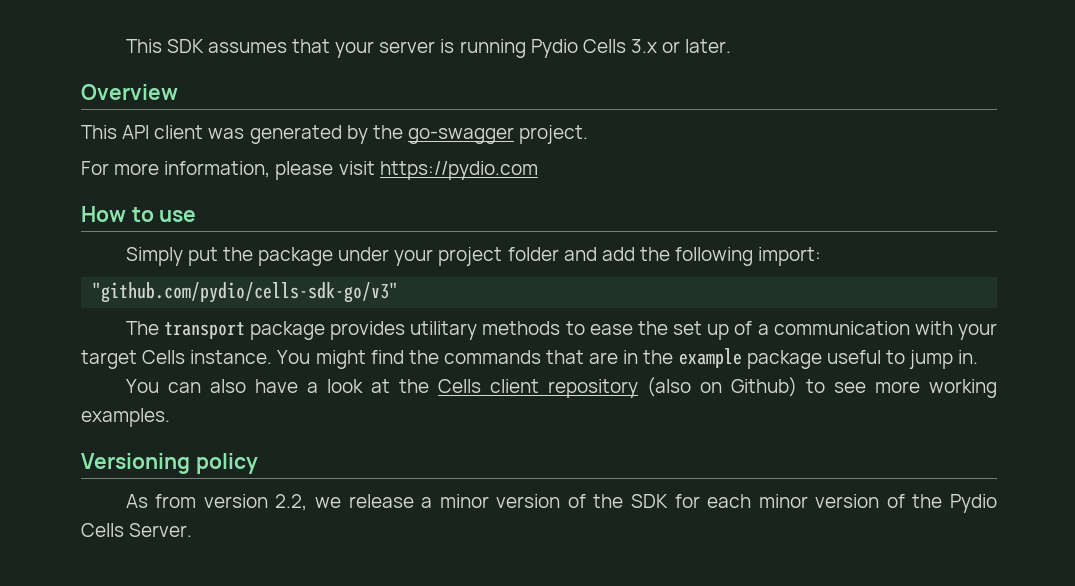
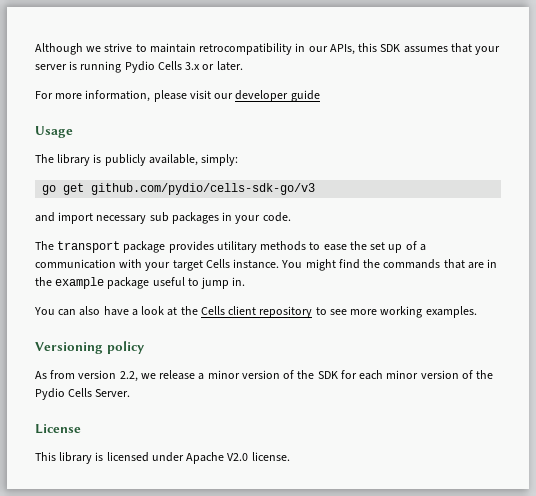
[125,39,162,53] This -> [35,43,378,55] Although we strive to maintain retrocompatibility in our APIs, this
[81,84,178,100] [81,125,589,144] // Overview // This API client was generated by the go-swagger project. -> (243, 66) none
[379,161,538,180] [81,206,197,222] [125,247,822,266] [92,282,399,303] https://pydio.com // How to use // Simply put the package under your project folder and add the following import: // "github.com/pydio/cells-sdk-go/v3" -> [214,90,320,102] [35,126,73,138] [35,154,239,166] [42,183,316,195] [35,212,291,224] our developer guide // Usage // The library is publicly available, simply: // go get github.com/pydio/cells-sdk-go/v3 // and import necessary sub packages in your code.
[646,377,797,397] (also on Github) -> (313, 312) none
(193, 530) none -> [35,424,81,434] [35,452,290,464] // License // This library is licensed under Apache V2.0 license.

